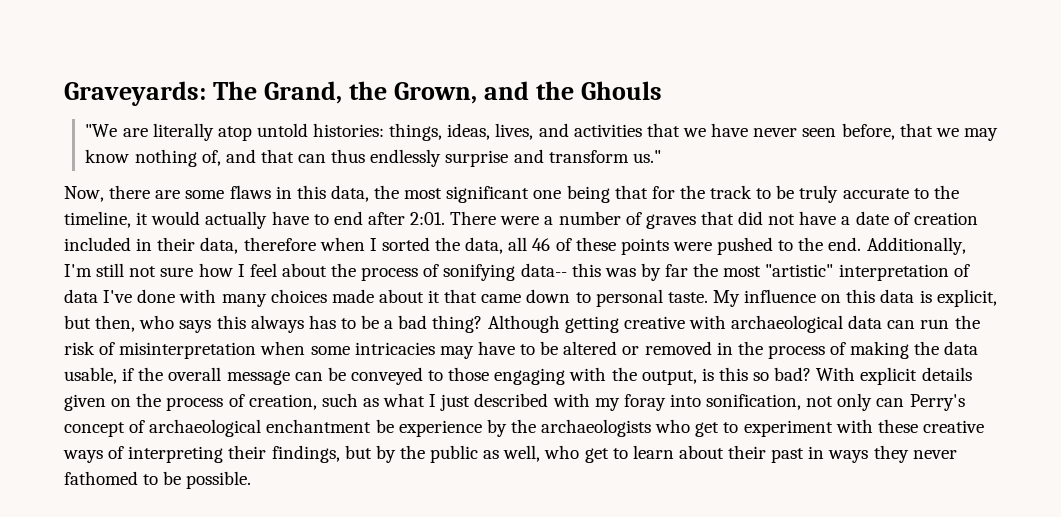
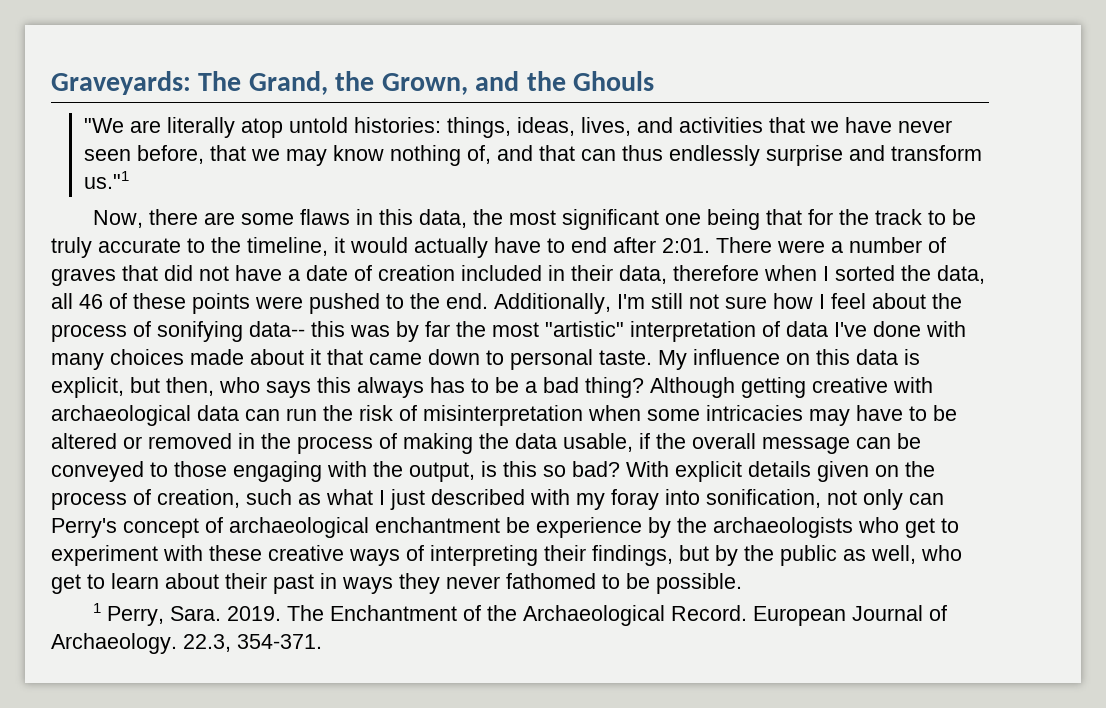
[632,150,661,163] us." -> [84,171,130,189] us."1
(252, 480) none -> [93,603,948,626] [51,633,322,654] // 1 Perry, Sara. 2019. The Enchantment of the Archaeological Record. European Journal of Archaeology. 22.3, 354-371.

